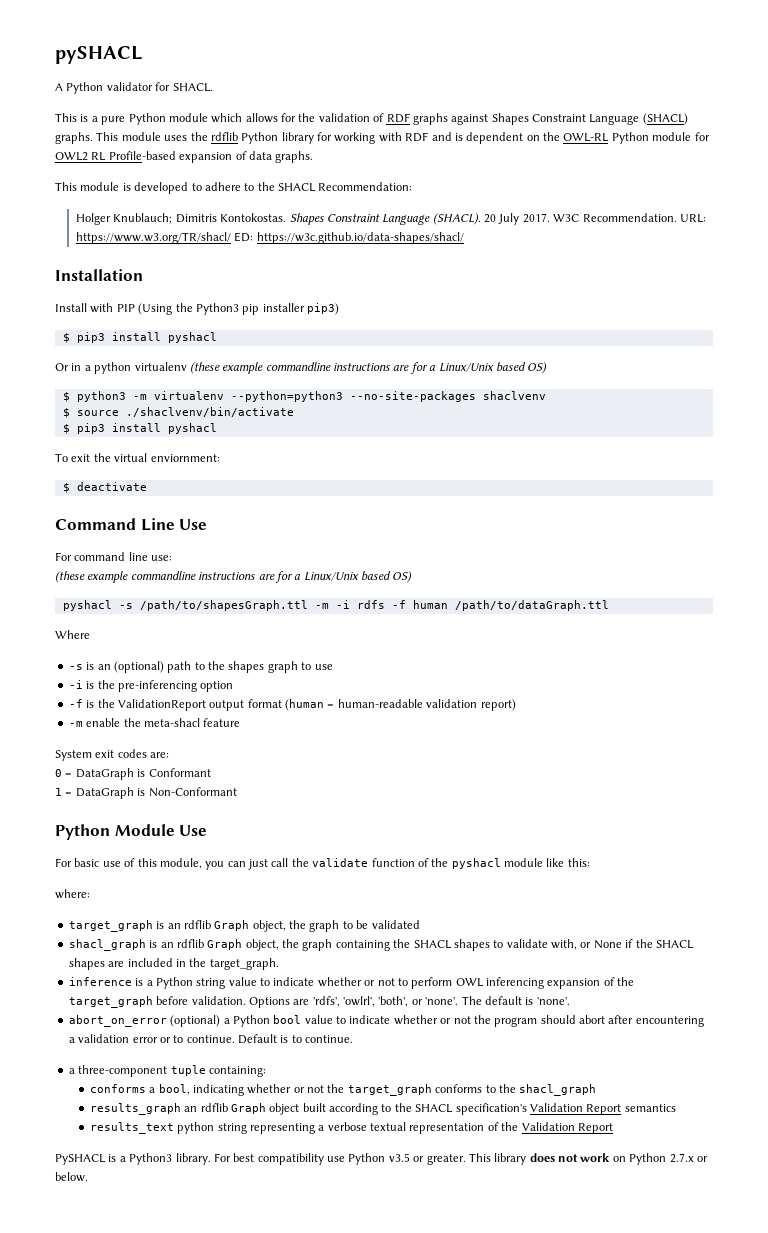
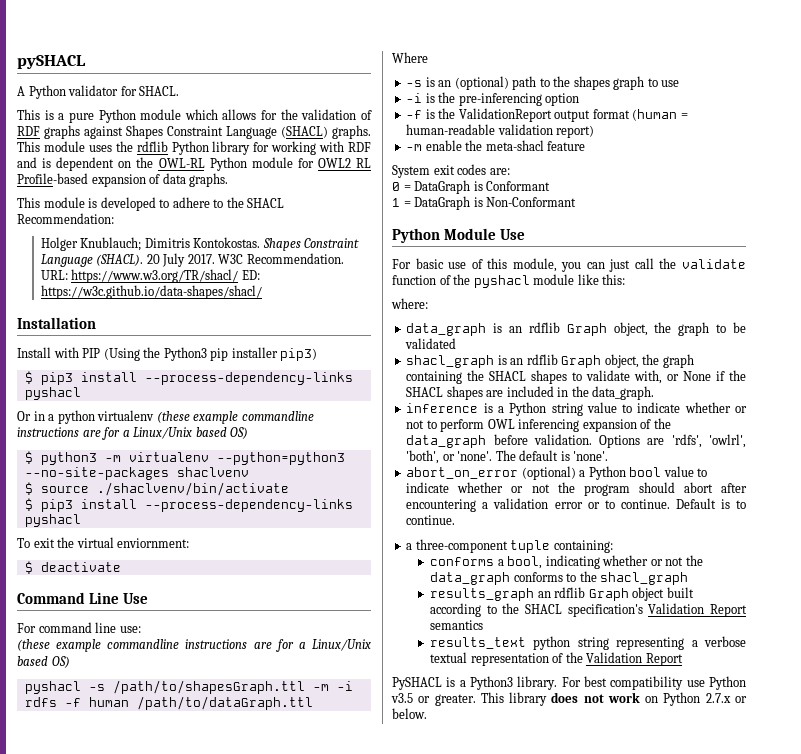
(161, 336) none -> [144,372,353,385] --process-dependency-links
(161, 427) none -> [144,499,353,512] --process-dependency-links
[68,920,153,932] target_graph -> [406,323,487,336] data_graph
[209,958,279,970] target_graph. -> [592,386,655,400] data_graph.
[68,996,153,1008] target_graph -> [406,435,487,448] data_graph
[347,1084,432,1096] target_graph -> [430,572,511,585] data_graph

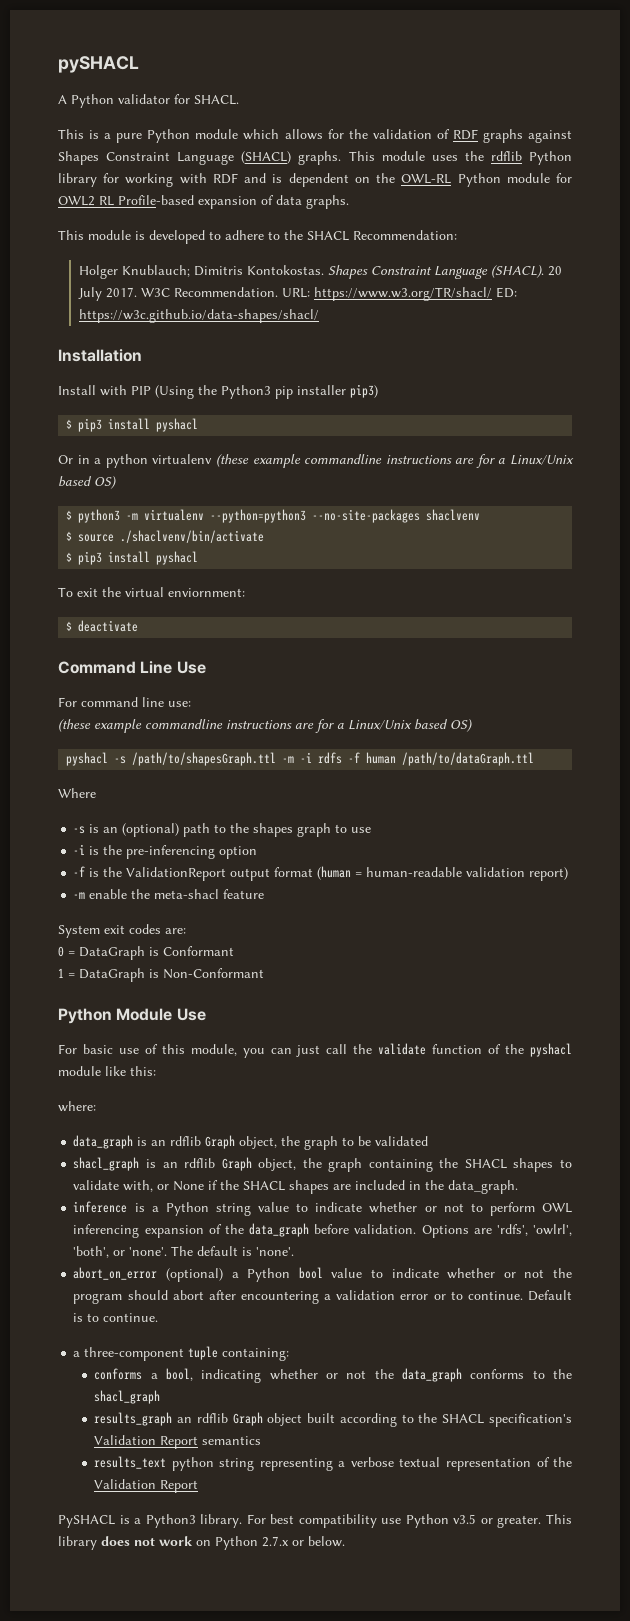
[144,372,353,385] --process-dependency-links -> (151, 424) none
[144,499,353,512] --process-dependency-links -> (151, 557) none

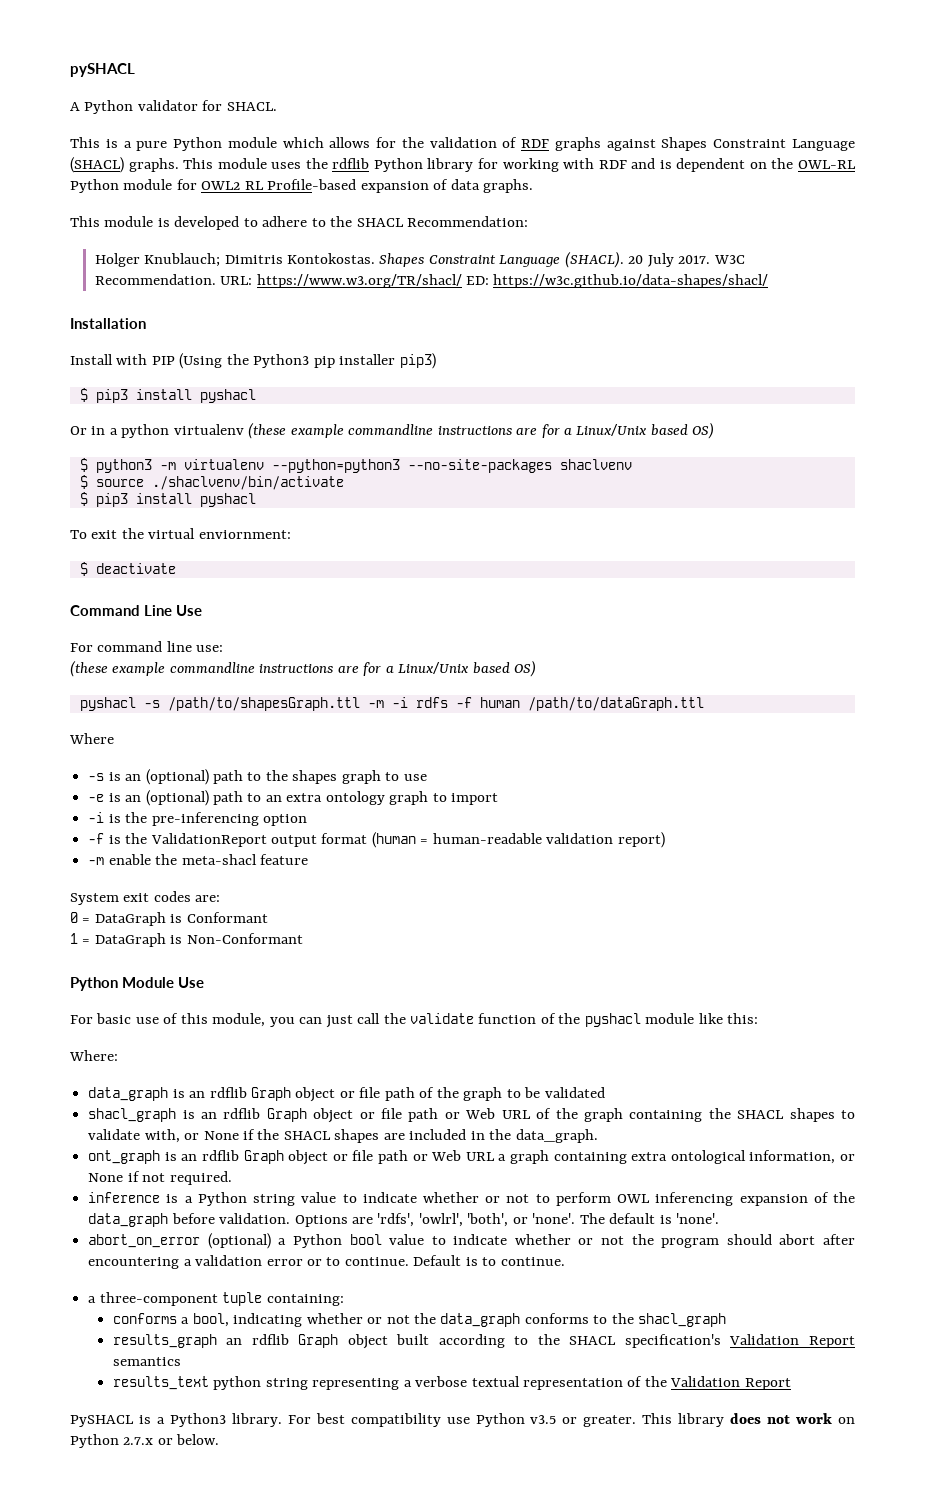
(372, 830) none -> [88,790,499,806] // -e is an (optional) path to an extra ontology graph to import
[58,1101,96,1112] where: -> [69,1050,118,1061] Where:
[239,1136,278,1149] object, -> [295,1087,435,1102] object or file path of
[258,1158,297,1171] object, -> [313,1108,552,1123] object or file path or Web URL of
(519, 1187) none -> [88,1150,855,1165] [88,1171,232,1185] // ont_graph is an rdflib Graph object or file path or Web URL a graph containing extra ontological information, or None if not required.

